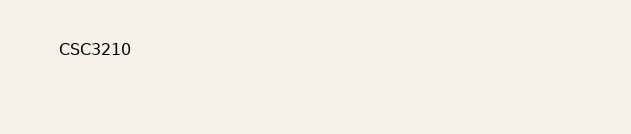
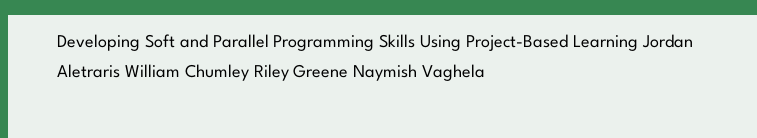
[59,43,131,55] CSC3210 -> [57,34,693,51] [57,64,486,81] Developing Soft and Parallel Programming Skills Using Project-Based Learning Jordan Aletraris William Chumley Riley Greene Naymish Vaghela

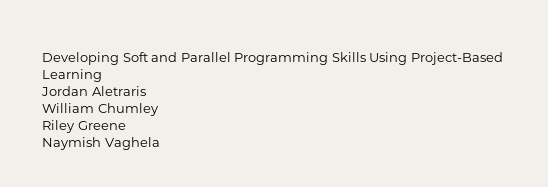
(638, 43) none -> (102, 75) //
(120, 71) none -> (146, 91) //
(249, 72) none -> (159, 109) //
(349, 71) none -> (126, 125) //

